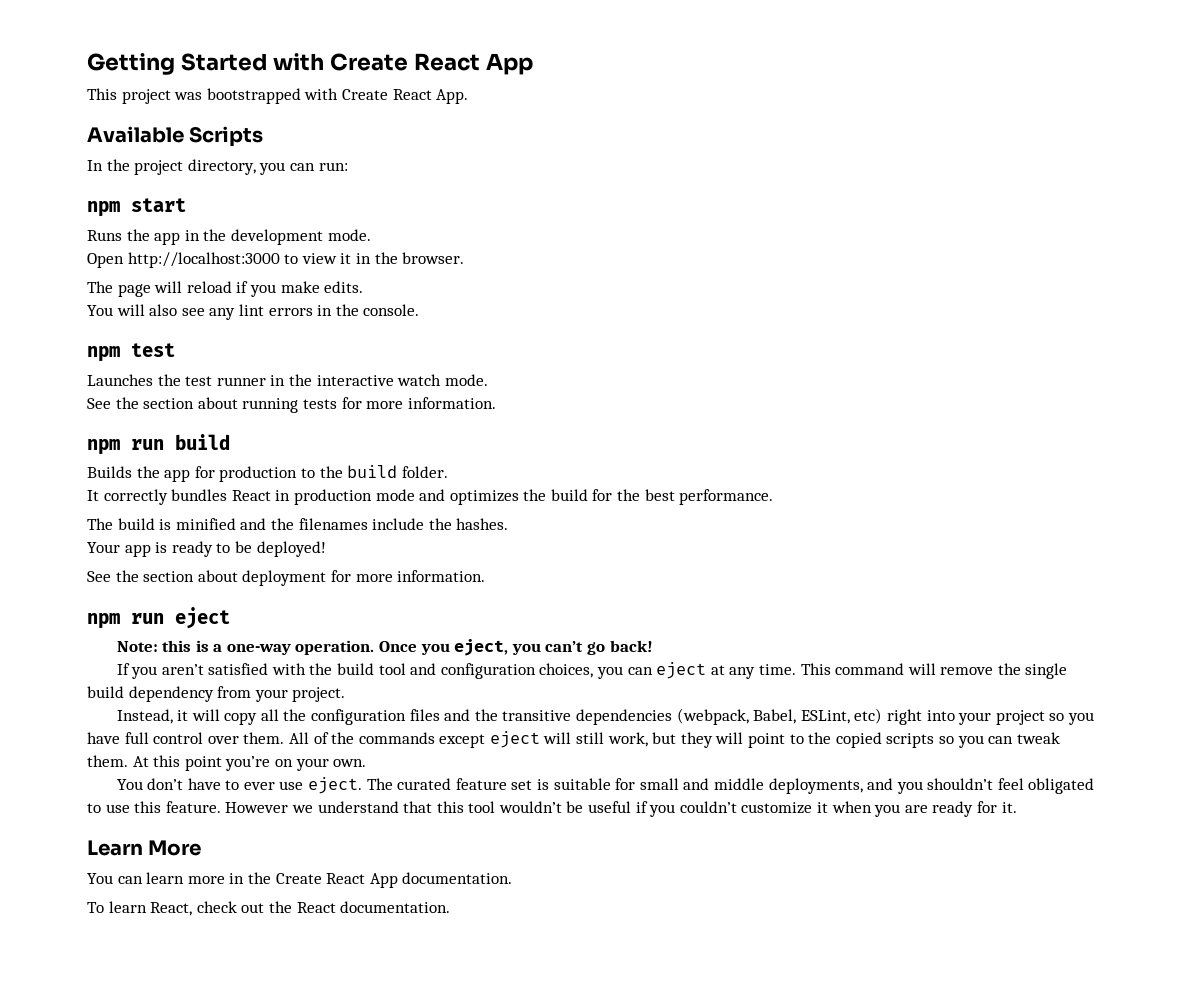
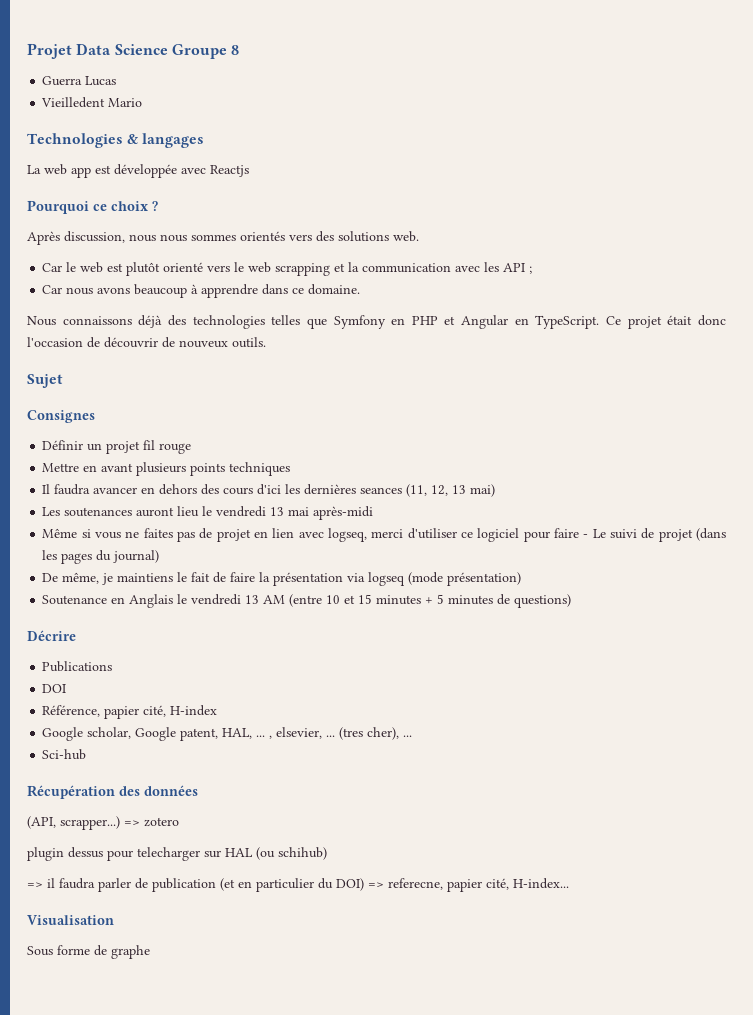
[87,53,533,75] [87,88,469,104] [87,126,264,147] [87,159,348,175] [87,198,186,217] [87,229,371,245] [87,252,465,268] [87,281,364,297] [87,304,420,320] [87,343,175,362] [87,374,488,386] [87,397,496,413] [87,434,230,455] [87,465,448,482] [87,489,774,505] [87,518,509,530] [87,541,326,557] [87,570,486,586] [87,607,230,629] [116,639,653,656] [116,662,1068,679] [87,686,346,702] [116,708,1094,725] [87,731,1060,748] [87,755,367,771] [116,777,1095,794] [87,801,1017,817] [87,840,202,856] [87,872,513,888] [87,901,451,916] Getting Started with Create React App // This project was bootstrapped with Create React App. // Available Scripts // In the project directory, you can run: // npm start // Runs the app in the development mode. // Open http://localhost:3000 to view it in the browser. // The page will reload if you make edits. // You will also see any lint errors in the console. // npm test // Launches the test runner in the interactive watch mode. // See the section about running tests for more information. // npm run build // Builds the app for production to the build folder. // It correctly bundles React in production mode and optimizes the build for the best performance. // The build is minified and the filenames include the hashes. // Your app is ready to be deployed! // See the section about deployment for more information. // npm run eject // Note: this is a one-way operation. Once you eject, you can’t go back! // If you aren’t satisfied with the build tool and configuration choices, you can eject at any time. This command will remove the single build dependency from your project. // Instead, it will copy all the configuration files and the transitive dependencies (webpack, Babel, ESLint, etc) right into your project so you have full control over them. All of the commands except eject will still work, but they will point to the copied scripts so you can tweak them. At this point you’re on your own. // You don’t have to ever use eject. The curated feature set is suitable for small and middle deployments, and you shouldn’t feel obligated to use this feature. However we understand that this tool wouldn’t be useful if you couldn’t customize it when you are ready for it. // Learn More // You can learn more in the Create React App documentation. // To learn React, check out the React documentation. -> [27,43,240,59] [42,76,117,86] [41,97,143,108] [27,133,205,148] [27,164,249,178] [27,200,158,214] [27,231,419,245] [42,262,533,276] [42,284,361,298] [27,315,726,329] [27,337,266,348] [27,374,63,388] [27,410,95,423] [42,440,192,454] [42,462,291,476] [42,484,496,497] [42,506,374,520] [42,528,726,542] [42,550,160,564] [42,572,522,586] [42,594,572,608] [27,630,76,641] [42,661,113,672] [42,684,67,693] [42,705,218,719] [42,727,413,741] [42,749,87,760] [27,785,198,799] [27,816,179,830] [27,847,327,861] [27,878,569,892] [27,915,114,925] [27,945,150,959] Projet Data Science Groupe 8 // Guerra Lucas // Vieilledent Mario // Technologies & langages // La web app est développée avec Reactjs // Pourquoi ce choix ? // Après discussion, nous nous sommes orientés vers des solutions web. // Car le web est plutôt orienté vers le web scrapping et la communication avec les API ; // Car nous avons beaucoup à apprendre dans ce domaine. // Nous connaissons déjà des technologies telles que Symfony en PHP et Angular en TypeScript. Ce projet était donc l'occasion de découvrir de nouveux outils. // Sujet // Consignes // Définir un projet fil rouge // Mettre en avant plusieurs points techniques // Il faudra avancer en dehors des cours d'ici les dernières seances (11, 12, 13 mai) // Les soutenances auront lieu le vendredi 13 mai après-midi // Même si vous ne faites pas de projet en lien avec logseq, merci d'utiliser ce logiciel pour faire - Le suivi de projet (dans les pages du journal) // De même, je maintiens le fait de faire la présentation via logseq (mode présentation) // Soutenance en Anglais le vendredi 13 AM (entre 10 et 15 minutes + 5 minutes de questions) // Décrire // Publications // DOI // Référence, papier cité, H-index // Google scholar, Google patent, HAL, ... , elsevier, ... (tres cher), ... // Sci-hub // Récupération des données // (API, scrapper...) => zotero // plugin dessus pour telecharger sur HAL (ou schihub) // => il faudra parler de publication (et en particulier du DOI) => referecne, papier cité, H-index... // Visualisation // Sous forme de graphe

